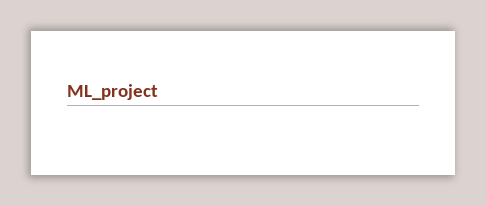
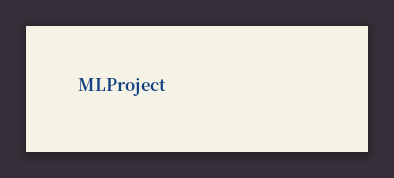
[67,84,158,100] ML_project -> [78,78,166,96] MLProject

